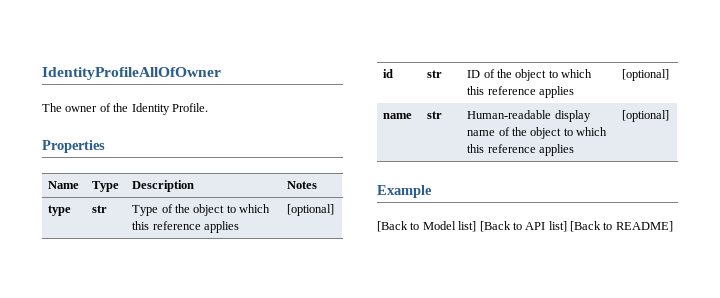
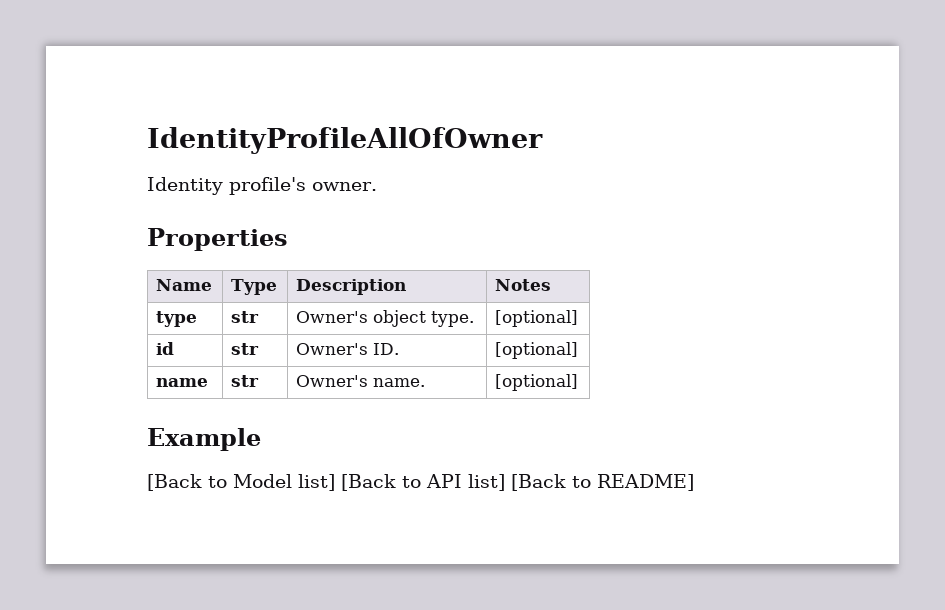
[42,103,208,115] The owner of the Identity Profile. -> [147,177,377,195] Identity profile's owner.
[132,204,271,216] [132,221,239,233] [287,204,335,216] [383,69,394,78] [427,70,443,78] [467,69,593,81] [467,86,574,98] [622,69,670,81] [383,113,413,119] [427,111,443,119] [467,110,591,122] [467,127,608,139] [467,144,574,156] Type of the object to which this reference applies | [optional] // id | str | ID of the object to which this reference applies | [optional] // name | str | Human-readable display name of the object to which this reference applies -> [296,310,475,327] [495,310,579,327] [156,342,175,355] [231,343,260,355] [296,343,400,355] [495,342,579,359] [156,378,209,387] [231,375,260,387] [296,375,426,387] Owner's object type. | [optional] // id | str | Owner's ID. | [optional] // name | str | Owner's name.

